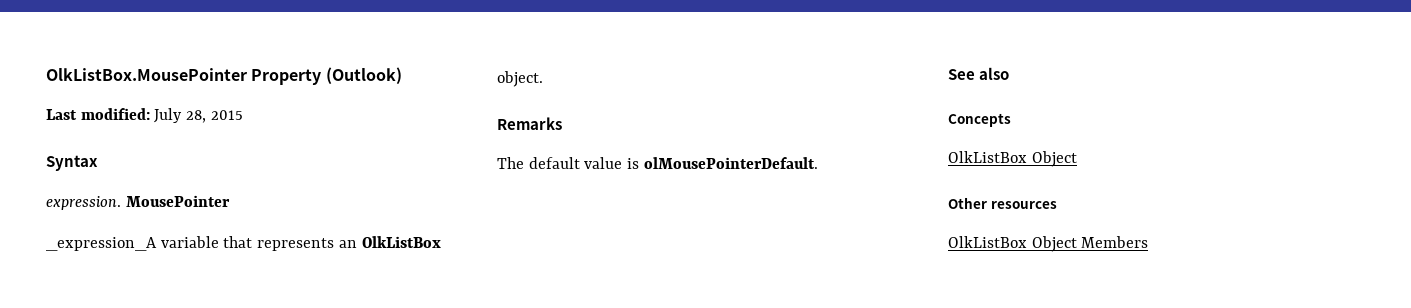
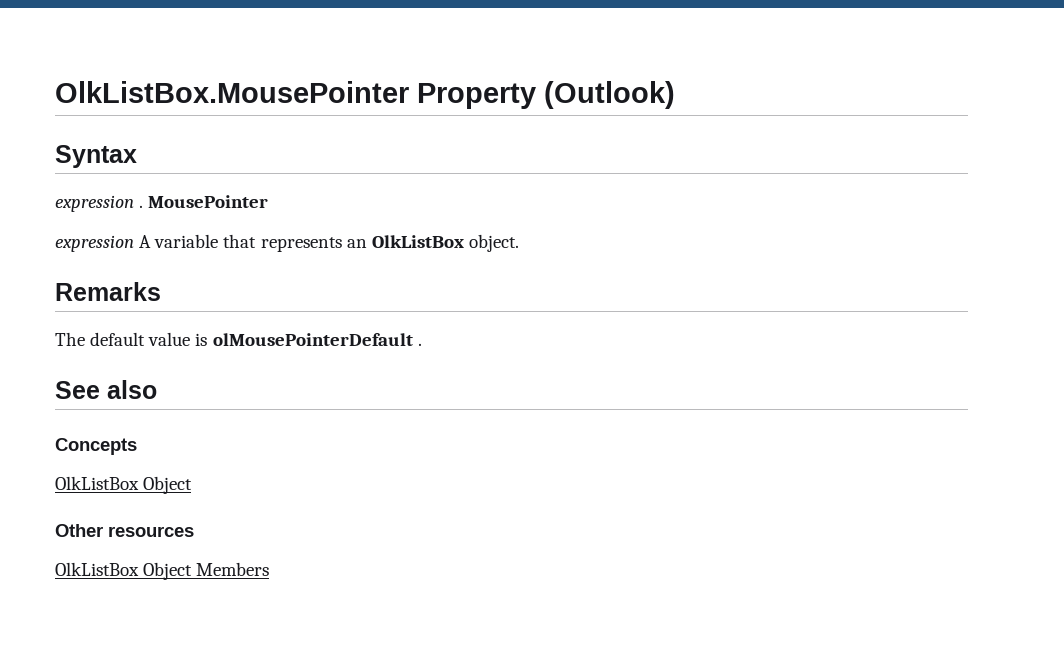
[46,108,243,123] // Last modified: July 28, 2015 -> (675, 95) none
[46,196,121,210] expression. -> [55,195,144,212] expression .
[46,237,157,251] _expression_A -> [55,235,152,252] expression A
[643,157,818,169] olMousePointerDefault. -> [212,333,422,346] olMousePointerDefault .

